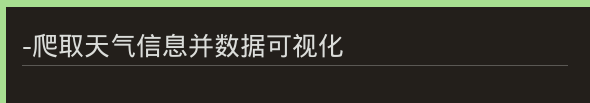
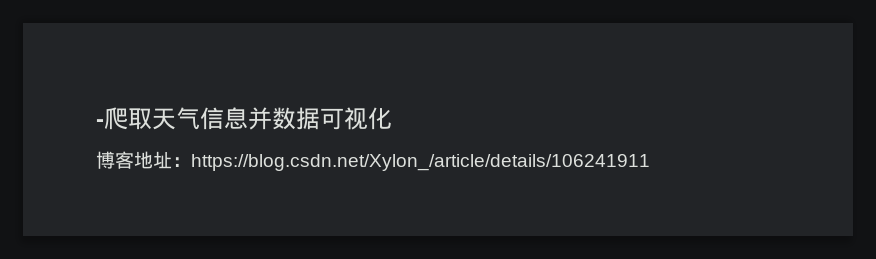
(344, 45) none -> [96,151,650,171] // 博客地址：https://blog.csdn.net/Xylon_/article/details/106241911

